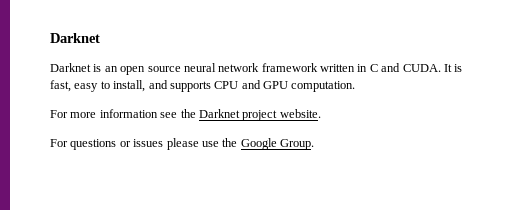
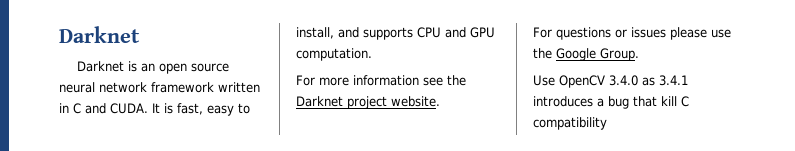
(314, 144) none -> [533,75,688,88] [533,96,689,109] [533,117,607,130] // Use OpenCV 3.4.0 as 3.4.1 introduces a bug that kill C compatibility

